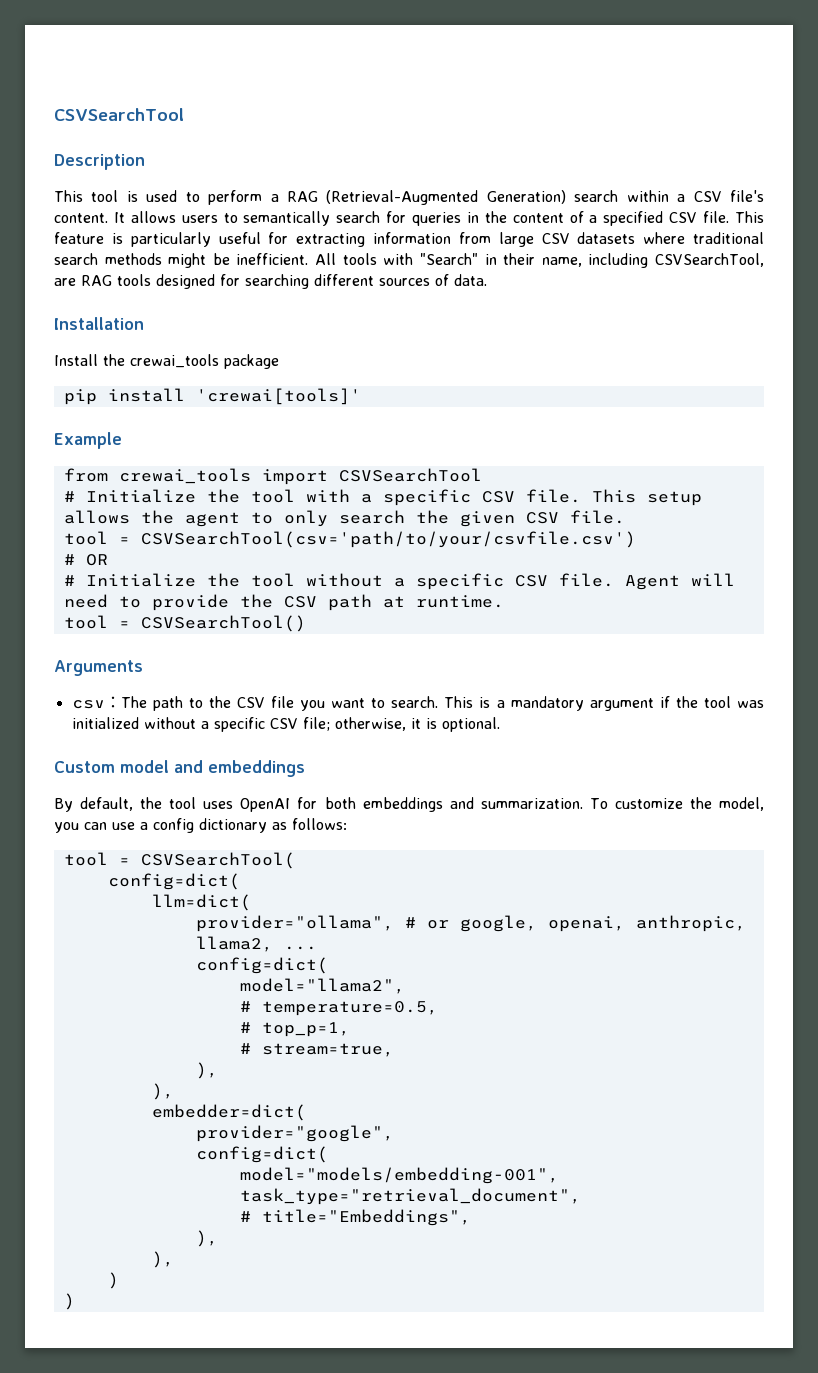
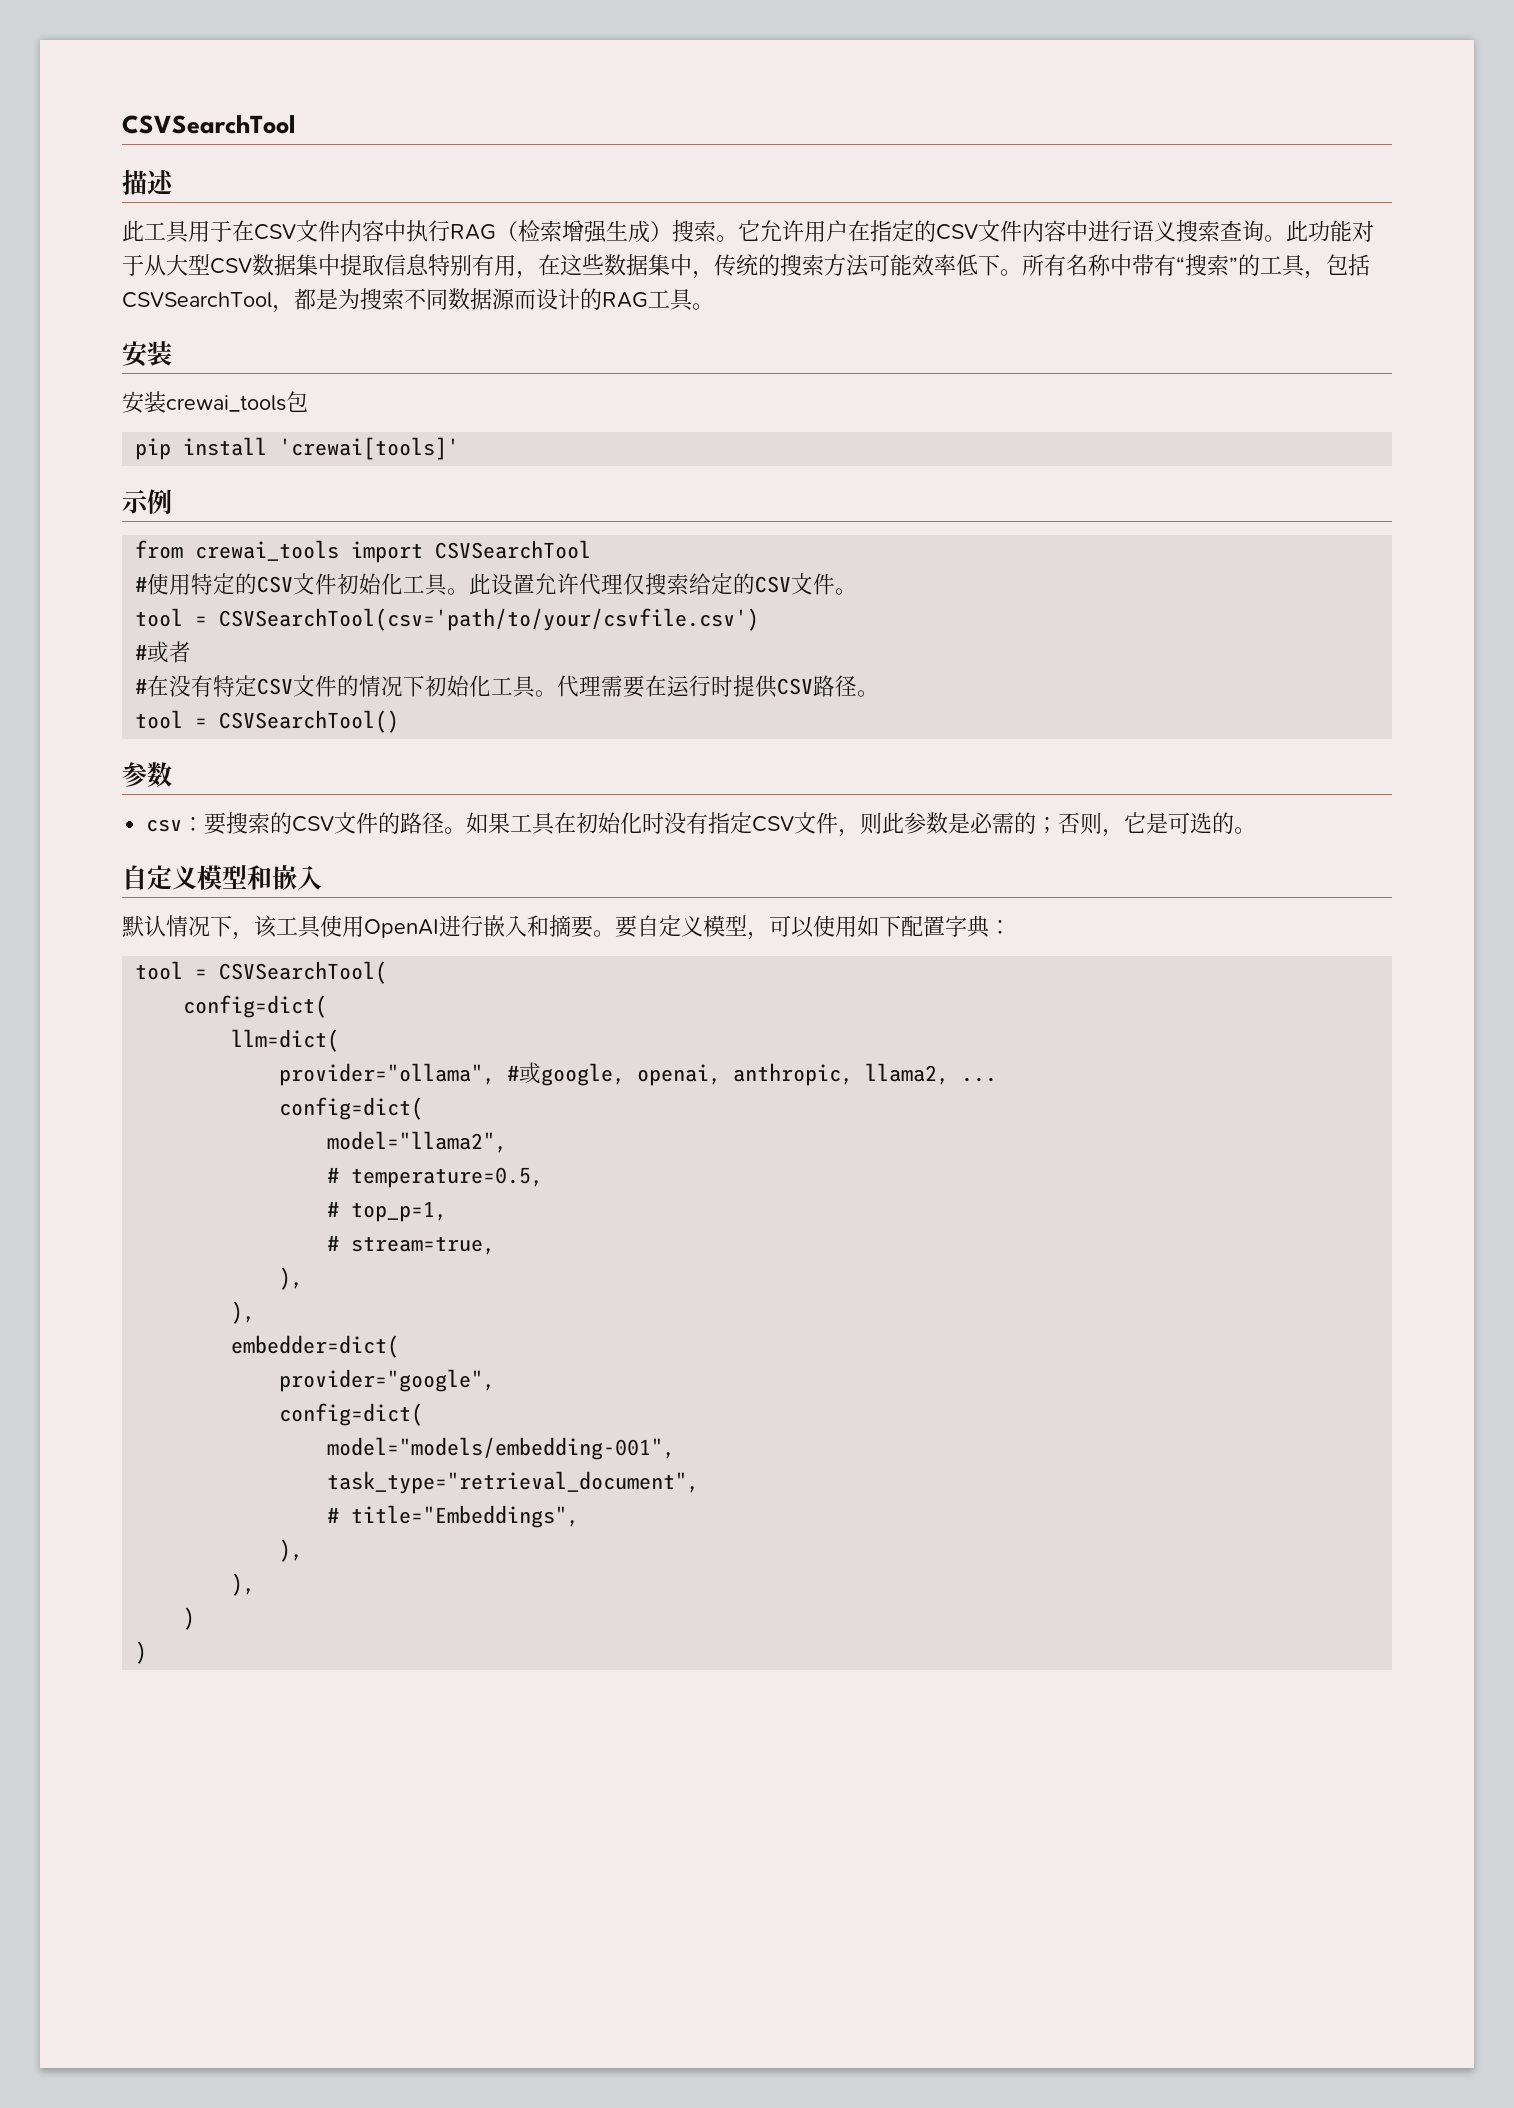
[54,108,184,121] [54,154,145,170] [54,190,765,205] [54,211,764,226] [54,232,765,247] [54,253,765,268] [54,274,487,289] [54,317,144,330] [54,354,279,369] CSVSearchTool // Description // This tool is used to perform a RAG (Retrieval-Augmented Generation) search within a CSV file's content. It allows users to semantically search for queries in the content of a specified CSV file. This feature is particularly useful for extracting information from large CSV datasets where traditional search methods might be inefficient. All tools with "Search" in their name, including CSVSearchTool, are RAG tools designed for searching different sources of data. // Installation // Install the crewai_tools package -> [122,115,295,134] [122,170,174,195] [122,220,1374,243] [122,254,1370,279] [122,288,714,313] [122,341,172,367] [122,391,308,414] CSVSearchTool // 描述 // 此工具用于在CSV文件内容中执行RAG（检索增强生成）搜索。它允许用户在指定的CSV文件内容中进行语义搜索查询。此功能对于从大型CSV数据集中提取信息特别有用，在这些数据集中，传统的搜索方法可能效率低下。所有名称中带有“搜索”的工具，包括CSVSearchTool，都是为搜索不同数据源而设计的RAG工具。 // 安装 // 安装crewai_tools包
[54,432,122,449] Example -> [122,489,172,514] 示例
[85,489,702,506] [63,510,625,527] Initialize the tool with a specific CSV file. This setup allows the agent to only search the given CSV file. -> [147,573,858,596] 使用特定的CSV文件初始化工具。此设置允许代理仅搜索给定的CSV文件。
[85,554,108,566] [63,573,735,590] [63,594,504,611] OR // # Initialize the tool without a specific CSV file. Agent will need to provide the CSV path at runtime. -> [147,641,192,663] [135,675,880,698] 或者 // #在没有特定CSV文件的情况下初始化工具。代理需要在运行时提供CSV路径。
[54,660,143,676] Arguments -> [122,762,172,787] 参数
[120,696,765,711] [71,717,500,732] [54,760,305,777] [54,797,764,812] [54,818,347,833] The path to the CSV file you want to search. This is a mandatory argument if the tool was initialized without a specific CSV file; otherwise, it is optional. // Custom model and embeddings // By default, the tool uses OpenAI for both embeddings and summarization. To customize the model, you can use a config dictionary as follows: -> [204,812,1257,837] [122,865,322,890] [122,915,1011,940] 要搜索的CSV文件的路径。如果工具在初始化时没有指定CSV文件，则此参数是必需的；否则，它是可选的。 // 自定义模型和嵌入 // 默认情况下，该工具使用OpenAI进行嵌入和摘要。要自定义模型，可以使用如下配置字典：
[426,920,449,929] or -> [519,1062,542,1084] 或

